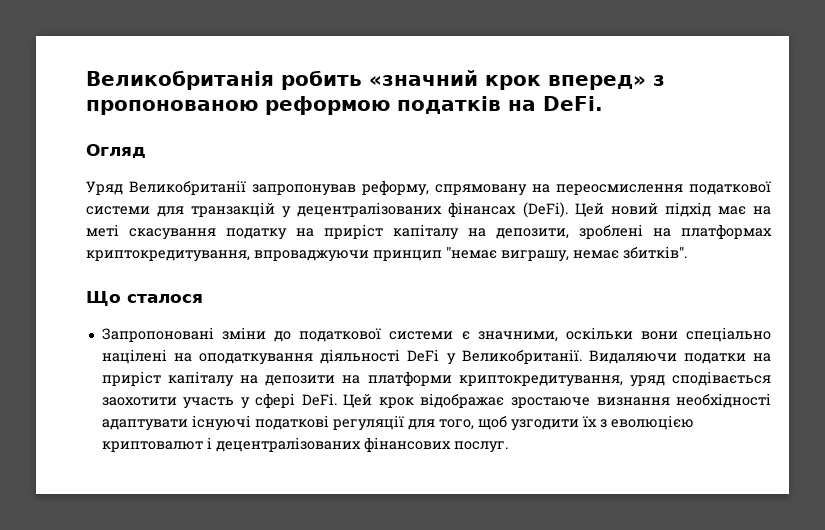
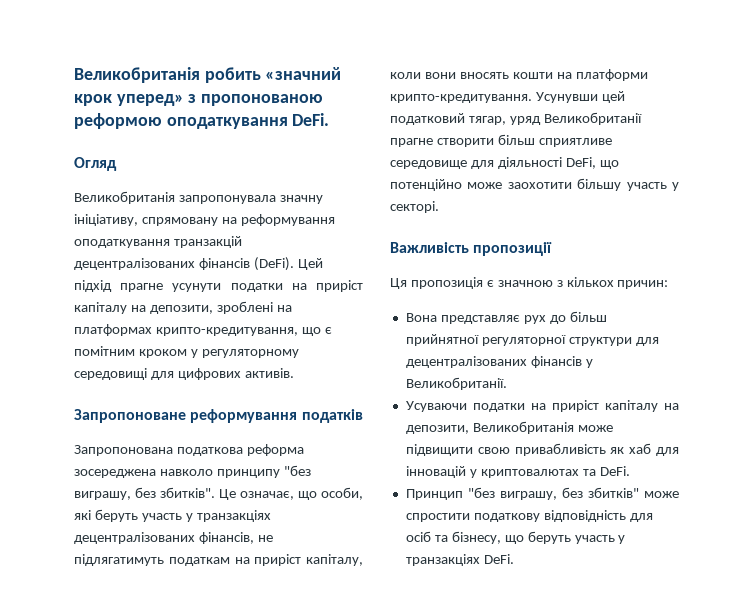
[548,75,646,90] вперед» -> [116,94,184,106] уперед»
[397,96,536,114] податків на -> [166,117,288,129] оподаткування
[86,180,771,196] [86,202,771,218] [86,224,287,240] Уряд Великобританії запропонував реформу, спрямовану на переосмислення податкової системи для транзакцій у децентралізованих фінансах (DeFi). Цей новий підхід має на меті скасування податку -> [74,191,323,204] [74,214,335,226] [74,236,242,248] [74,257,323,271] [74,280,283,292] Великобританія запропонувала значну ініціативу, спрямовану на реформування оподаткування транзакцій децентралізованих фінансів (DeFi). Цей підхід прагне усунути податки
[86,246,687,262] [86,291,203,306] [101,327,771,342] [101,349,440,365] криптокредитування, впроваджуючи принцип "немає виграшу, немає збитків". // Що сталося // Запропоновані зміни до податкової системи є значними, оскільки вони спеціально націлені на оподаткування діяльності DeFi -> [155,327,332,336] [74,346,299,358] [74,368,294,380] [74,409,363,423] [74,444,304,456] [74,465,311,478] [74,487,363,500] [74,509,271,522] [74,532,273,544] [74,554,363,566] [390,69,648,81] [390,91,625,103] [390,112,642,125] [390,134,612,147] [390,157,619,169] [390,178,679,191] [390,201,439,213] [390,242,553,256] [390,277,669,289] [405,311,607,324] [405,334,659,346] [405,356,582,368] крипто-кредитування, що є помітним кроком у регуляторному середовищі для цифрових активів. // Запропоноване реформування податків // Запропонована податкова реформа зосереджена навколо принципу "без виграшу, без збитків". Це означає, що особи, які беруть участь у транзакціях децентралізованих фінансів, не підлягатимуть податкам на приріст капіталу, коли вони вносять кошти на платформи крипто-кредитування. Усунувши цей податковий тягар, уряд Великобританії прагне створити більш сприятливе середовище для діяльності DeFi, що потенційно може заохотити більшу участь у секторі. // Важливість пропозиції // Ця пропозиція є значною з кількох причин: // Вона представляє рух до більш прийнятної регуляторної структури для децентралізованих фінансів
[588,350,771,364] [101,371,772,387] [101,393,771,409] [101,415,694,431] [101,437,508,453] Видаляючи податки на приріст капіталу на депозити на платформи криптокредитування, уряд сподівається заохотити участь у сфері DeFi. Цей крок відображає зростаюче визнання необхідності адаптувати існуючі податкові регуляції для того, щоб узгодити їх з еволюцією криптовалют і децентралізованих фінансових послуг. -> [405,400,679,412] [405,421,613,434] [405,443,679,456] [405,466,630,478] [405,487,679,500] [405,510,653,522] [405,531,626,544] [405,554,514,566] // Усуваючи податки на приріст капіталу на депозити, Великобританія може підвищити свою привабливість як хаб для інновацій у криптовалютах та DeFi. // Принцип "без виграшу, без збитків" може спростити податкову відповідність для осіб та бізнесу, що беруть участь у транзакціях DeFi.

